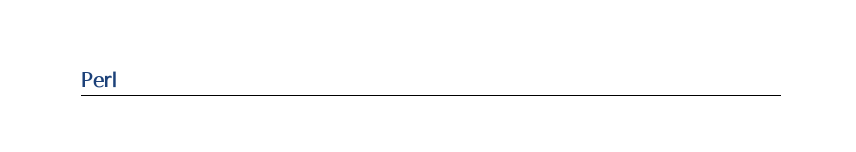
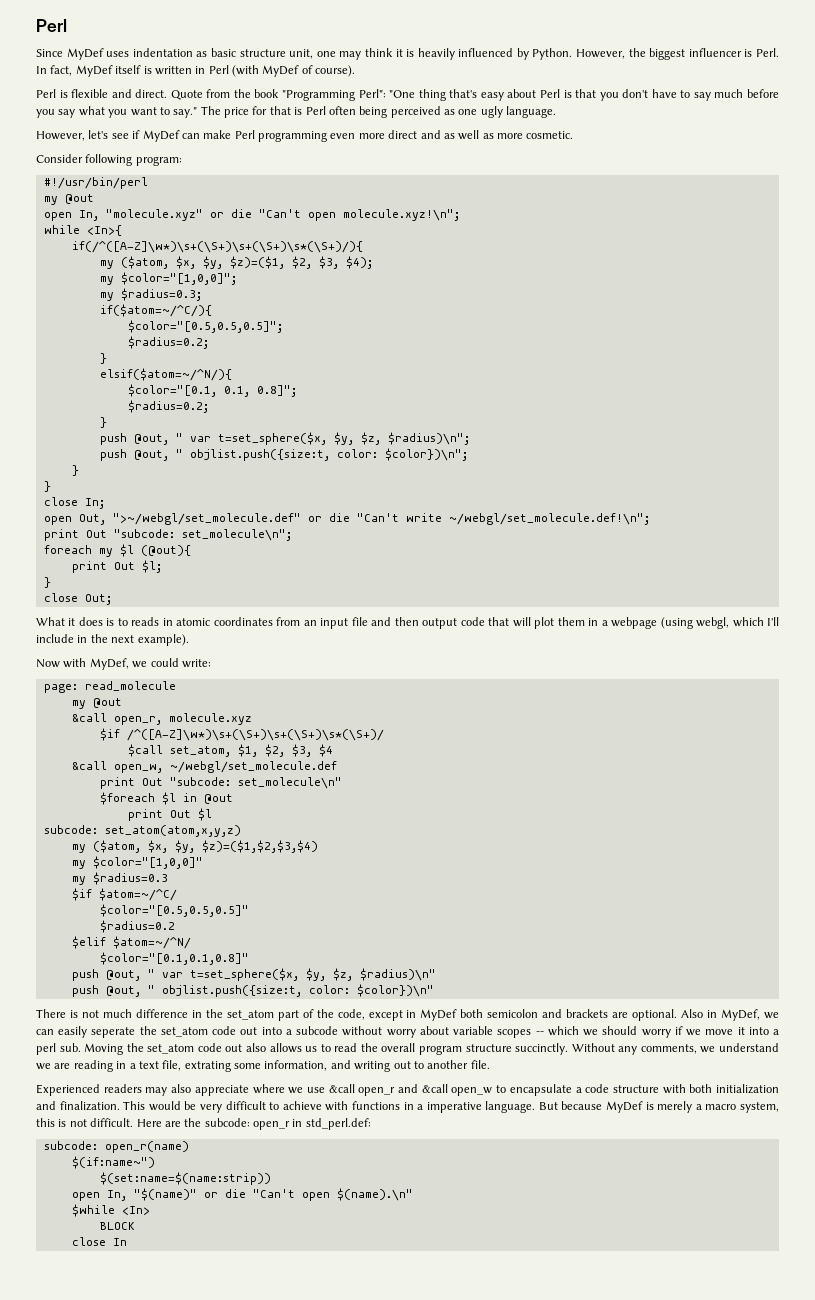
[81,71,117,88] Perl -> [36,19,67,32] [36,48,779,60] [36,65,356,77] [36,89,779,101] [36,106,557,118] [36,130,574,142] [36,154,182,166] [43,177,148,189] [43,194,94,205] [43,209,460,221] [43,225,122,236] [71,241,363,253] [99,256,373,269] [99,272,237,285] [99,288,202,301] [99,304,212,317] [127,320,283,333] [127,336,209,349] [99,353,107,364] [99,368,232,381] [127,384,297,397] [127,400,209,413] [99,417,107,428] [99,432,470,445] [99,448,468,461] [71,465,79,476] [43,481,51,492] [43,497,105,509] [43,513,650,525] [43,529,292,541] [43,544,191,557] [71,560,162,573] [43,577,51,588] [43,593,112,605] [36,617,780,629] [36,634,189,646] [36,658,211,670] [43,681,176,693] [71,698,122,709] [71,713,252,725] [99,728,384,741] [127,744,333,757] [71,761,337,773] [99,777,342,789] [99,792,233,805] [127,808,212,821] [43,825,241,837] [71,840,318,853] [71,856,203,869] [71,872,168,885] [71,888,177,901] [99,904,249,917] [99,920,175,933] [71,936,191,949] [99,952,249,965] [71,968,436,981] [71,984,434,997] [36,1009,780,1021] [36,1026,780,1038] [36,1043,779,1055] [36,1060,490,1072] [36,1084,780,1096] [36,1101,780,1113] [36,1118,371,1130] [43,1141,189,1153] [71,1156,155,1169] [99,1172,271,1185] [71,1188,413,1201] [71,1204,150,1217] [99,1222,135,1230] [71,1237,127,1246] Perl // Since MyDef uses indentation as basic structure unit, one may think it is heavily influenced by Python. However, the biggest influencer is Perl. In fact, MyDef itself is written in Perl (with MyDef of course). // Perl is flexible and direct. Quote from the book "Programming Perl": "One thing that's easy about Perl is that you don't have to say much before you say what you want to say." The price for that is Perl often being perceived as one ugly language. // However, let's see if MyDef can make Perl programming even more direct and as well as more cosmetic. // Consider following program: // #!/usr/bin/perl // my @out // open In, "molecule.xyz" or die "Can't open molecule.xyz!\n"; // while <In>{ // if(/^([A-Z]\w*)\s+(\S+)\s+(\S+)\s*(\S+)/){ // my ($atom, $x, $y, $z)=($1, $2, $3, $4); // my $color="[1,0,0]"; // my $radius=0.3; // if($atom=~/^C/){ // $color="[0.5,0.5,0.5]"; // $radius=0.2; // } // elsif($atom=~/^N/){ // $color="[0.1, 0.1, 0.8]"; // $radius=0.2; // } // push @out, " var t=set_sphere($x, $y, $z, $radius)\n"; // push @out, " objlist.push({size:t, color: $color})\n"; // } // } // close In; // open Out, ">~/webgl/set_molecule.def" or die "Can't write ~/webgl/set_molecule.def!\n"; // print Out "subcode: set_molecule\n"; // foreach my $l (@out){ // print Out $l; // } // close Out; // What it does is to reads in atomic coordinates from an input file and then output code that will plot them in a webpage (using webgl, which I'll include in the next example). // Now with MyDef, we could write: // page: read_molecule // my @out // &call open_r, molecule.xyz // $if /^([A-Z]\w*)\s+(\S+)\s+(\S+)\s*(\S+)/ // $call set_atom, $1, $2, $3, $4 // &call open_w, ~/webgl/set_molecule.def // print Out "subcode: set_molecule\n" // $foreach $l in @out // print Out $l // subcode: set_atom(atom,x,y,z) // my ($atom, $x, $y, $z)=($1,$2,$3,$4) // my $color="[1,0,0]" // my $radius=0.3 // $if $atom=~/^C/ // $color="[0.5,0.5,0.5]" // $radius=0.2 // $elif $atom=~/^N/ // $color="[0.1,0.1,0.8]" // push @out, " var t=set_sphere($x, $y, $z, $radius)\n" // push @out, " objlist.push({size:t, color: $color})\n" // There is not much difference in the set_atom part of the code, except in MyDef both semicolon and brackets are optional. Also in MyDef, we can easily seperate the set_atom code out into a subcode without worry about variable scopes -- which we should worry if we move it into a perl sub. Moving the set_atom code out also allows us to read the overall program structure succinctly. Without any comments, we understand we are reading in a text file, extrating some information, and writing out to another file. // Experienced readers may also appreciate where we use &call open_r and &call open_w to encapsulate a code structure with both initialization and finalization. This would be very difficult to achieve with functions in a imperative language. But because MyDef is merely a macro system, this is not difficult. Here are the subcode: open_r in std_perl.def: // subcode: open_r(name) // $(if:name~") // $(set:name=$(name:strip)) // open In, "$(name)" or die "Can't open $(name).\n" // $while <In> // BLOCK // close In

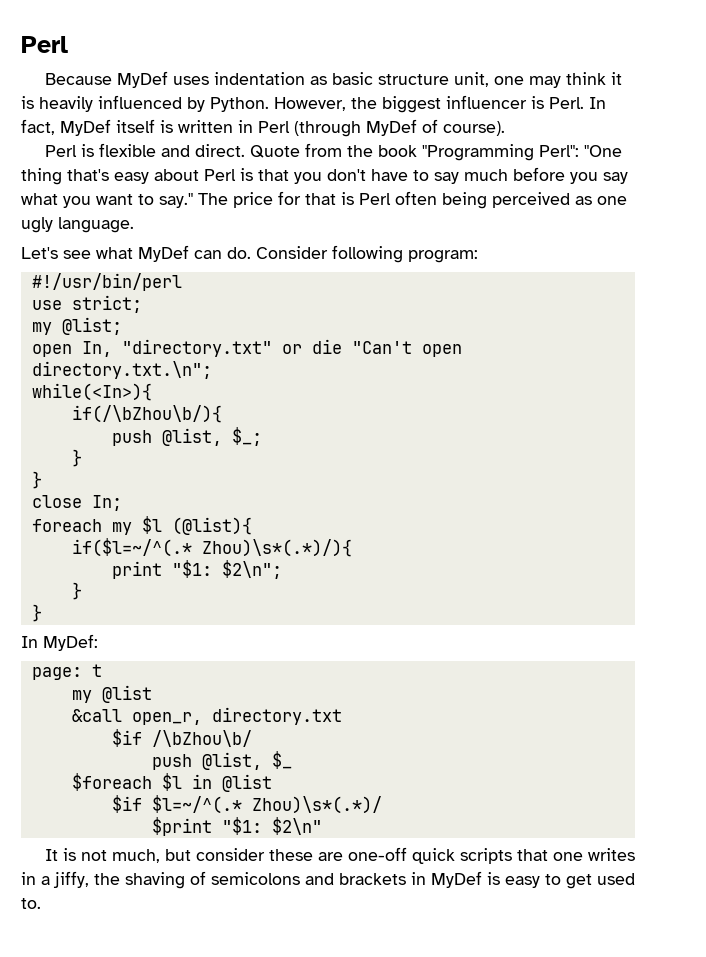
[36,49,63,57] Since -> [44,73,112,85] Because
[232,65,259,77] (with -> [294,121,361,137] (through
[36,130,574,142] However, let's see if MyDef can make Perl programming even more direct and as well as more cosmetic. // -> [21,245,251,262] Let's see what MyDef can do.
[43,194,94,205] [43,209,460,221] [43,225,122,236] [71,241,363,253] [99,256,373,269] [99,272,237,285] [99,288,202,301] [99,304,212,317] [127,320,283,333] [127,336,209,349] [99,353,107,364] [99,368,232,381] [127,384,297,397] [127,400,209,413] [99,417,107,428] [99,432,470,445] [99,448,468,461] [71,465,79,476] [43,481,51,492] [43,497,105,509] [43,513,650,525] [43,529,292,541] // my @out // open In, "molecule.xyz" or die "Can't open molecule.xyz!\n"; // while <In>{ // if(/^([A-Z]\w*)\s+(\S+)\s+(\S+)\s*(\S+)/){ // my ($atom, $x, $y, $z)=($1, $2, $3, $4); // my $color="[1,0,0]"; // my $radius=0.3; // if($atom=~/^C/){ // $color="[0.5,0.5,0.5]"; // $radius=0.2; // } // elsif($atom=~/^N/){ // $color="[0.1, 0.1, 0.8]"; // $radius=0.2; // } // push @out, " var t=set_sphere($x, $y, $z, $radius)\n"; // push @out, " objlist.push({size:t, color: $color})\n"; // } // } // close In; // open Out, ">~/webgl/set_molecule.def" or die "Can't write ~/webgl/set_molecule.def!\n"; // print Out "subcode: set_molecule\n"; -> [31,295,142,313] [31,317,122,335] [31,339,462,357] [31,361,212,379] [31,383,152,401] [71,405,222,423] [111,427,262,446] [71,449,82,467] [31,471,42,489] [31,495,122,511] // use strict; // my @list; // open In, "directory.txt" or die "Can't open directory.txt.\n"; // while(<In>){ // if(/\bZhou\b/){ // push @list, $_; // } // } // close In;
[140,545,191,556] [71,560,162,573] [43,577,51,588] [43,593,112,605] [36,617,780,629] [36,634,189,646] [36,658,211,670] (@out){ // print Out $l; // } // close Out; // What it does is to reads in atomic coordinates from an input file and then output code that will plot them in a webpage (using webgl, which I'll include in the next example). // Now with MyDef, we could write: -> [171,517,252,535] [71,538,352,557] [111,560,282,579] [71,582,82,600] [31,604,42,622] [21,634,98,651] (@list){ // if($l=~/^(.* Zhou)\s*(.*)/){ // print "$1: $2\n"; // } // } // In MyDef:
[84,681,176,691] [71,698,122,709] read_molecule // my @out -> [91,664,102,677] [71,685,152,703] t // my @list
[168,713,252,725] [99,728,384,741] [127,744,333,757] [71,761,337,773] [99,777,342,789] [99,792,233,805] [127,808,212,821] [43,825,241,837] [71,840,318,853] [71,856,203,869] [71,872,168,885] [71,888,177,901] [99,904,249,917] [99,920,175,933] [71,936,191,949] [99,952,249,965] [71,968,436,981] [71,984,434,997] [36,1009,780,1021] [36,1026,780,1038] [36,1043,779,1055] [36,1060,490,1072] [36,1084,780,1096] [36,1101,780,1113] [36,1118,371,1130] [43,1141,189,1153] [71,1156,155,1169] [99,1172,271,1185] [71,1188,413,1201] [71,1204,150,1217] [99,1222,135,1230] [71,1237,127,1246] molecule.xyz // $if /^([A-Z]\w*)\s+(\S+)\s+(\S+)\s*(\S+)/ // $call set_atom, $1, $2, $3, $4 // &call open_w, ~/webgl/set_molecule.def // print Out "subcode: set_molecule\n" // $foreach $l in @out // print Out $l // subcode: set_atom(atom,x,y,z) // my ($atom, $x, $y, $z)=($1,$2,$3,$4) // my $color="[1,0,0]" // my $radius=0.3 // $if $atom=~/^C/ // $color="[0.5,0.5,0.5]" // $radius=0.2 // $elif $atom=~/^N/ // $color="[0.1,0.1,0.8]" // push @out, " var t=set_sphere($x, $y, $z, $radius)\n" // push @out, " objlist.push({size:t, color: $color})\n" // There is not much difference in the set_atom part of the code, except in MyDef both semicolon and brackets are optional. Also in MyDef, we can easily seperate the set_atom code out into a subcode without worry about variable scopes -- which we should worry if we move it into a perl sub. Moving the set_atom code out also allows us to read the overall program structure succinctly. Without any comments, we understand we are reading in a text file, extrating some information, and writing out to another file. // Experienced readers may also appreciate where we use &call open_r and &call open_w to encapsulate a code structure with both initialization and finalization. This would be very difficult to achieve with functions in a imperative language. But because MyDef is merely a macro system, this is not difficult. Here are the subcode: open_r in std_perl.def: // subcode: open_r(name) // $(if:name~") // $(set:name=$(name:strip)) // open In, "$(name)" or die "Can't open $(name).\n" // $while <In> // BLOCK // close In -> [211,707,342,725] [111,729,252,747] [151,751,292,770] [71,773,272,792] [111,795,382,814] [151,817,322,836] [44,847,635,864] [21,871,635,889] [21,898,41,909] directory.txt // $if /\bZhou\b/ // push @list, $_ // $foreach $l in @list // $if $l=~/^(.* Zhou)\s*(.*)/ // $print "$1: $2\n" // It is not much, but consider these are one-off quick scripts that one writes in a jiffy, the shaving of semicolons and brackets in MyDef is easy to get used to.

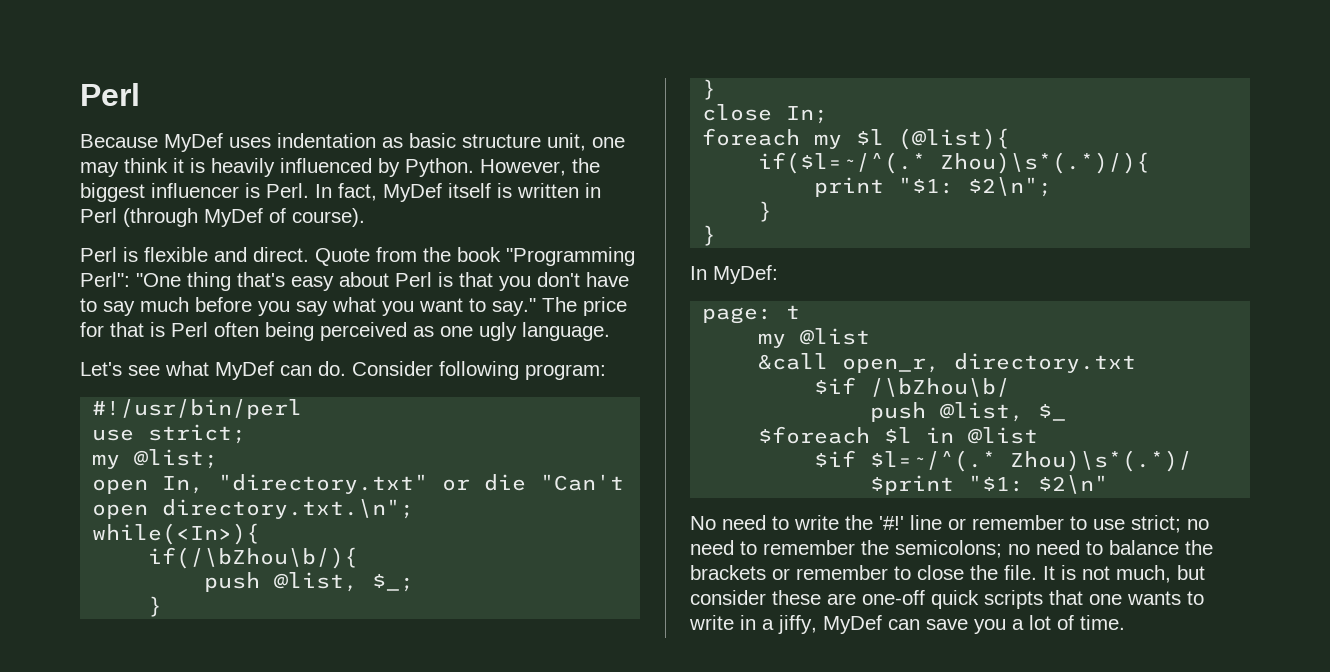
(322, 826) none -> [690,515,1209,533] [690,540,1213,558] [690,565,1037,580] No need to write the '#!' line or remember to use strict; no need to remember the semicolons; no need to balance the brackets or remember to close the file.
[587,848,635,861] [21,871,635,889] [21,898,41,909] writes in a jiffy, the shaving of semicolons and brackets in MyDef is easy to get used to. -> [1127,591,1204,605] [689,615,1125,634] wants to write in a jiffy, MyDef can save you a lot of time.

